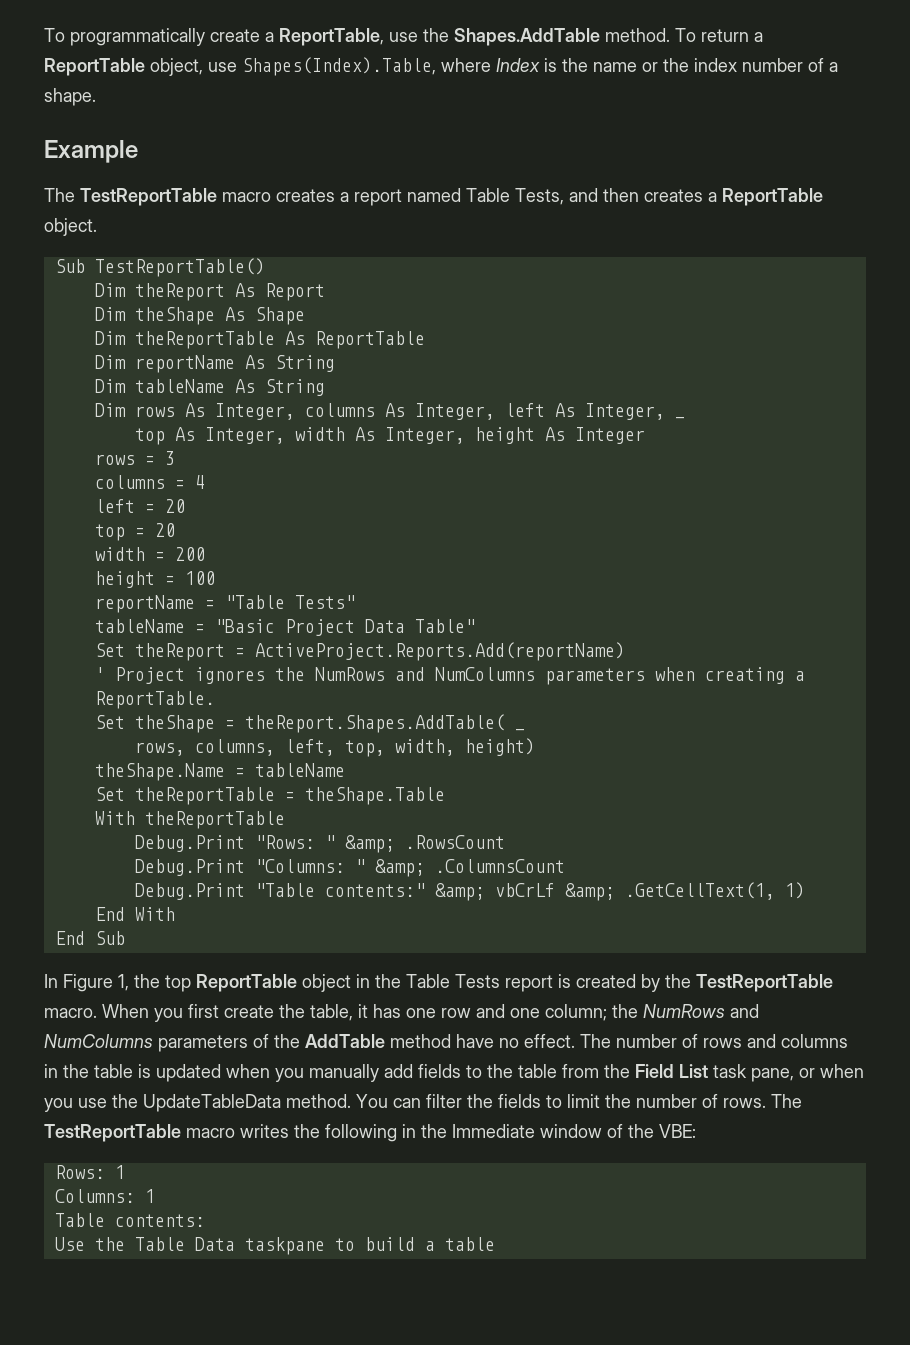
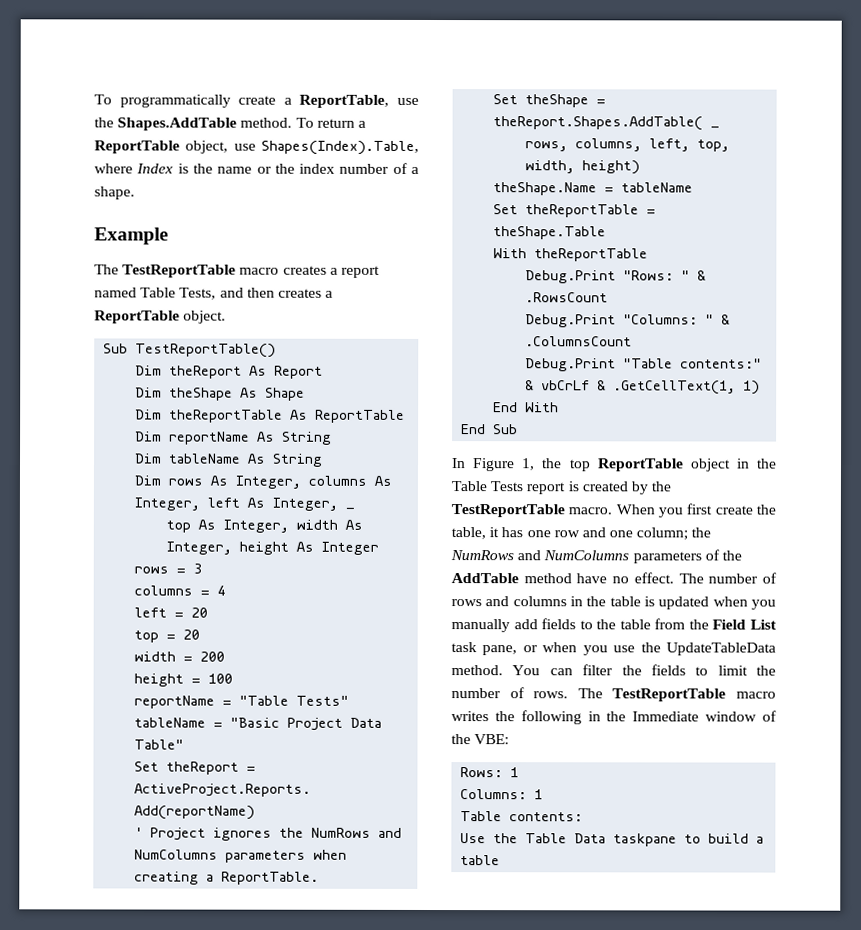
[344,835,395,853] &amp; -> [697,270,707,281] &
[374,859,425,877] &amp; -> [721,314,731,325] &
[434,883,615,901] &amp; vbCrLf &amp; -> [525,380,607,391] & vbCrLf &

